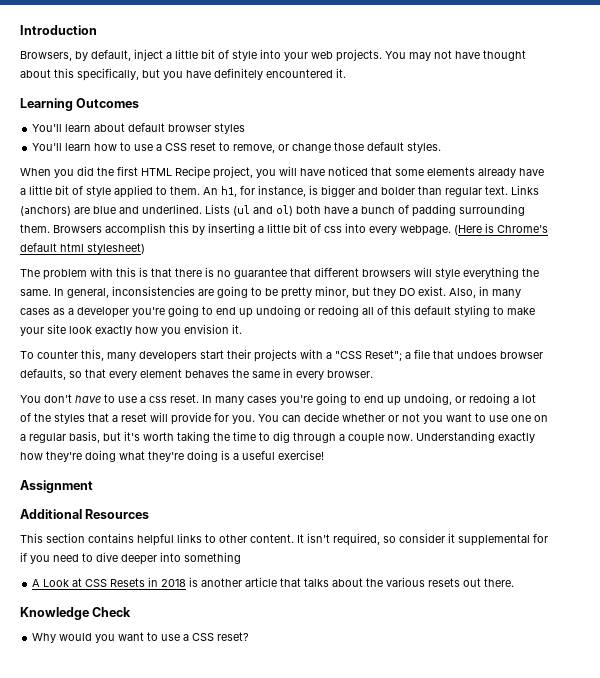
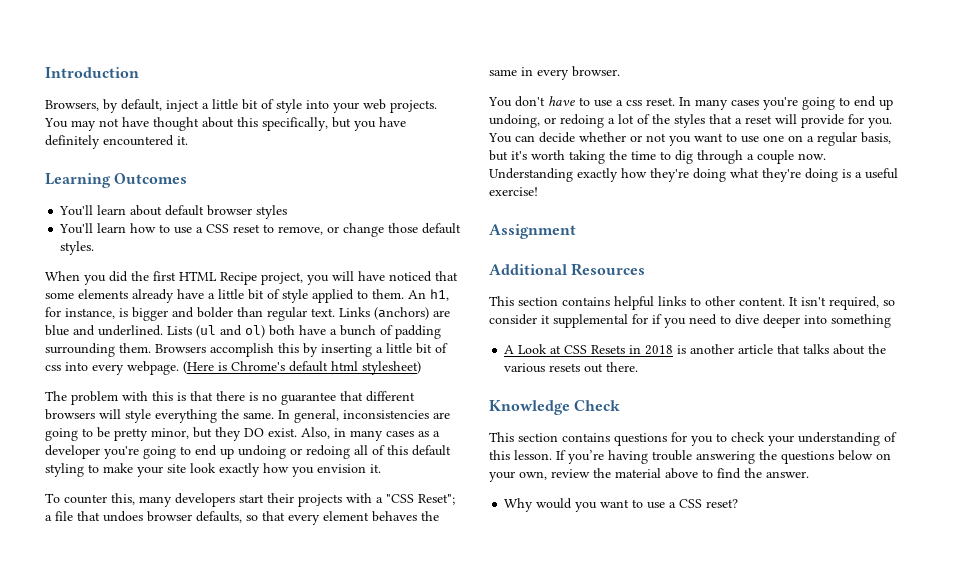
(132, 612) none -> [489,432,897,446] [489,450,891,464] [489,468,809,482] // This section contains questions for you to check your understanding of this lesson. If you’re having trouble answering the questions below on your own, review the material above to find the answer.

